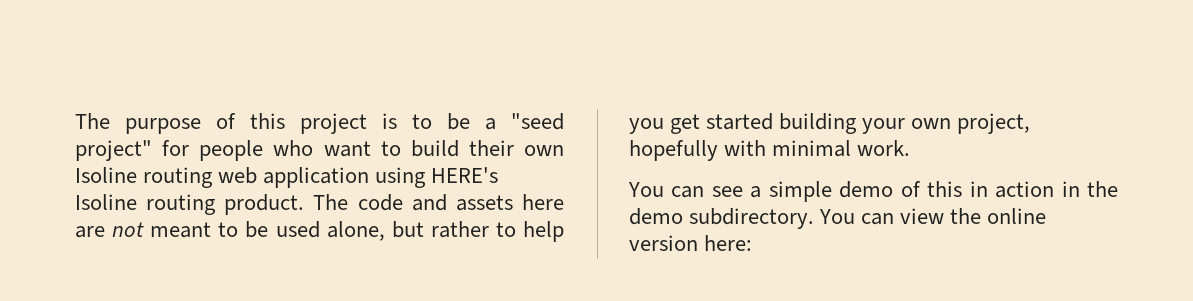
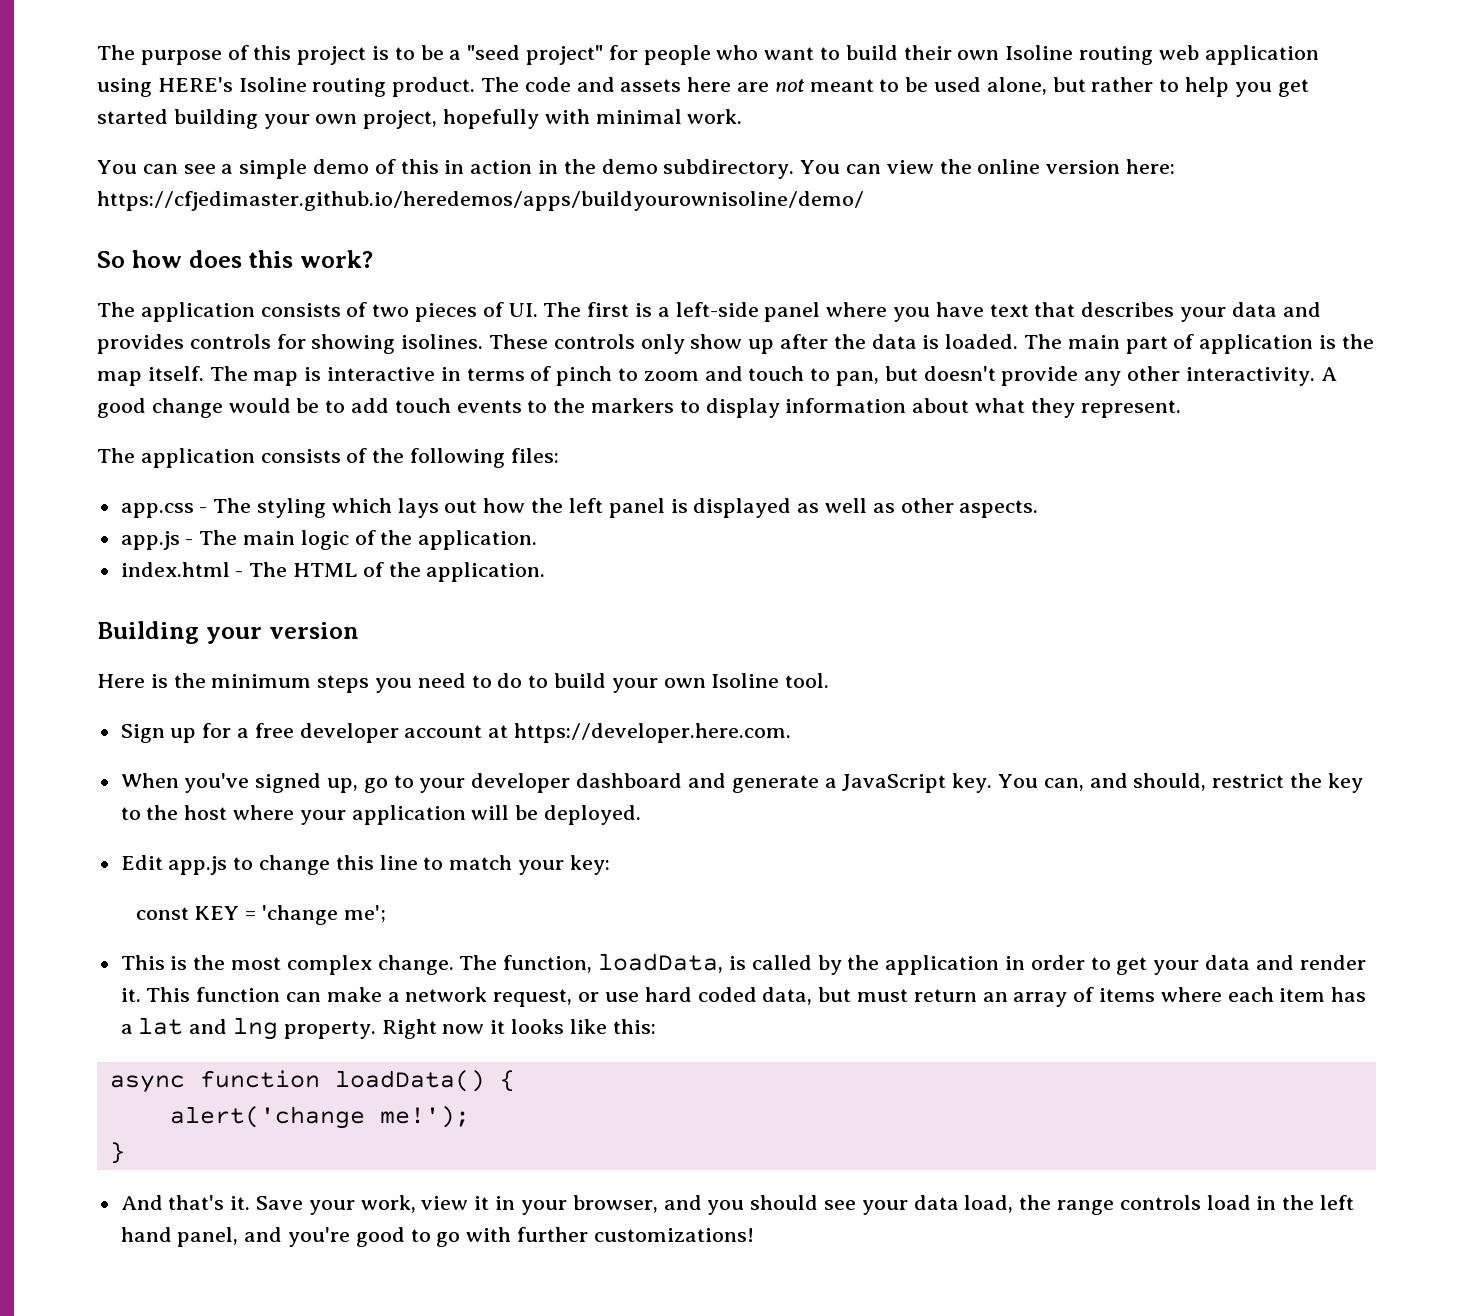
(753, 243) none -> [97,191,864,211] [97,250,373,268] [97,302,1321,322] [97,334,1374,354] [97,366,1337,386] [97,398,1181,418] [97,448,559,468] [120,498,1039,518] [120,530,538,550] [120,562,546,582] [97,621,359,644] [97,673,830,693] [120,723,792,743] [120,773,1363,793] [120,805,642,825] [120,855,610,875] [135,905,386,925] [120,953,1366,975] [120,987,1367,1007] [120,1017,656,1040] [109,1070,515,1093] [169,1106,470,1129] [109,1142,125,1164] [120,1195,1354,1215] [120,1227,754,1247] https://cfjedimaster.github.io/heredemos/apps/buildyourownisoline/demo/ // So how does this work? // The application consists of two pieces of UI. The first is a left-side panel where you have text that describes your data and provides controls for showing isolines. These controls only show up after the data is loaded. The main part of application is the map itself. The map is interactive in terms of pinch to zoom and touch to pan, but doesn't provide any other interactivity. A good change would be to add touch events to the markers to display information about what they represent. // The application consists of the following files: // app.css - The styling which lays out how the left panel is displayed as well as other aspects. // app.js - The main logic of the application. // index.html - The HTML of the application. // Building your version // Here is the minimum steps you need to do to build your own Isoline tool. // Sign up for a free developer account at https://developer.here.com. // When you've signed up, go to your developer dashboard and generate a JavaScript key. You can, and should, restrict the key to the host where your application will be deployed. // Edit app.js to change this line to match your key: // const KEY = 'change me'; // This is the most complex change. The function, loadData, is called by the application in order to get your data and render it. This function can make a network request, or use hard coded data, but must return an array of items where each item has a lat and lng property. Right now it looks like this: // async function loadData() { // alert('change me!'); // } // And that's it. Save your work, view it in your browser, and you should see your data load, the range controls load in the left hand panel, and you're good to go with further customizations!

